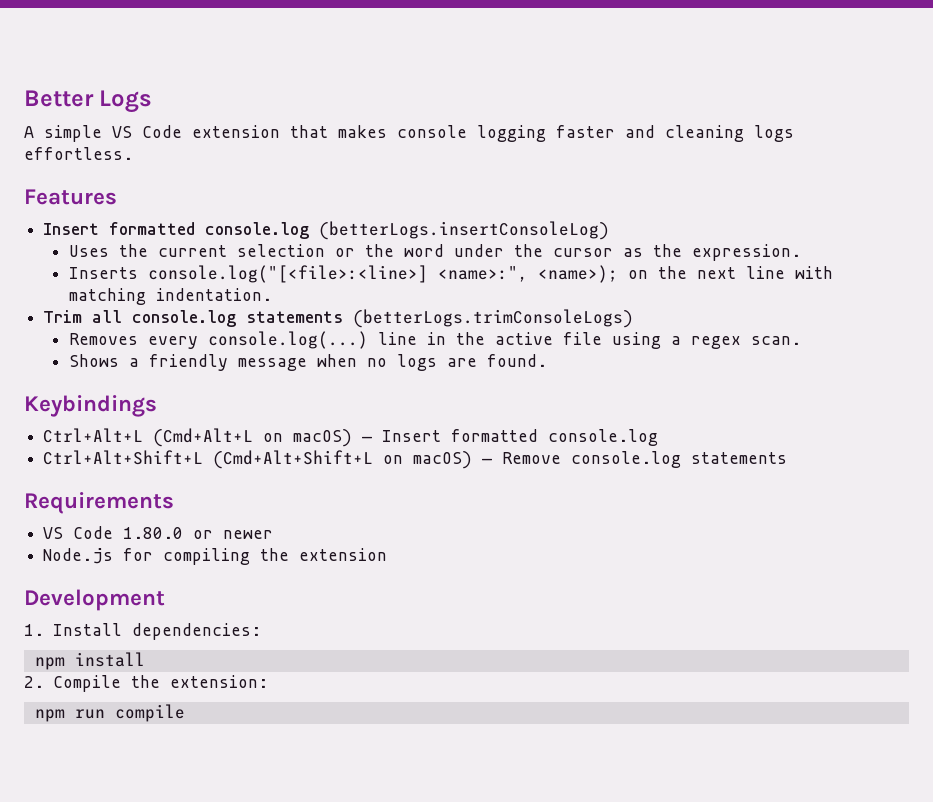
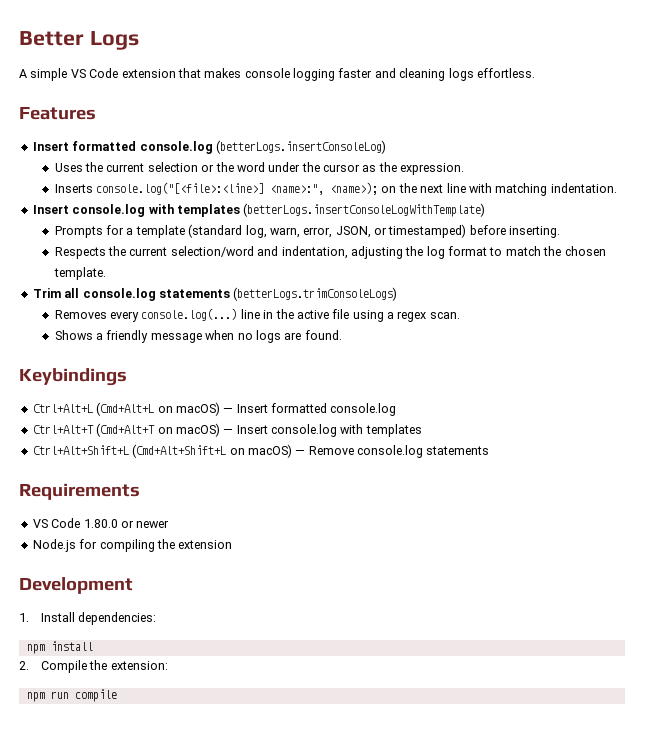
(273, 294) none -> [32,203,486,217] [54,224,561,238] [54,246,606,259] [53,267,106,280] // Insert console.log with templates (betterLogs.insertConsoleLogWithTemplate) // Prompts for a template (standard log, warn, error, JSON, or timestamped) before inserting. // Respects the current selection/word and indentation, adjusting the log format to match the chosen template.
(659, 437) none -> [32,423,422,437] // Ctrl+Alt+T (Cmd+Alt+T on macOS) — Insert console.log with templates

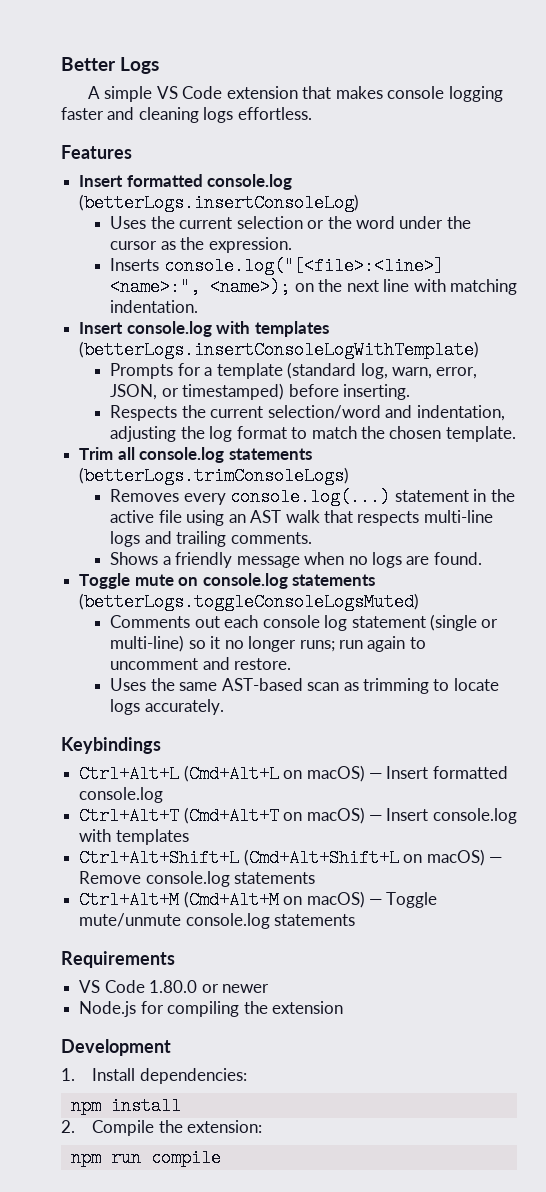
[240,309,260,319] line -> [394,490,469,502] statement
[387,311,460,322] a regex scan. -> [228,510,493,526] [110,531,312,547] an AST walk that respects multi-line logs and trailing comments.
(342, 335) none -> [79,573,375,589] [79,593,420,611] [110,614,499,631] [110,635,426,652] [110,657,292,670] [110,678,499,694] [110,699,224,715] // Toggle mute on console.log statements (betterLogs.toggleConsoleLogsMuted) // Comments out each console log statement (single or multi-line) so it no longer runs; run again to uncomment and restore. // Uses the same AST-based scan as trimming to locate logs accurately.
(490, 450) none -> [79,891,438,909] [79,913,356,929] // Ctrl+Alt+M (Cmd+Alt+M on macOS) — Toggle mute/unmute console.log statements

